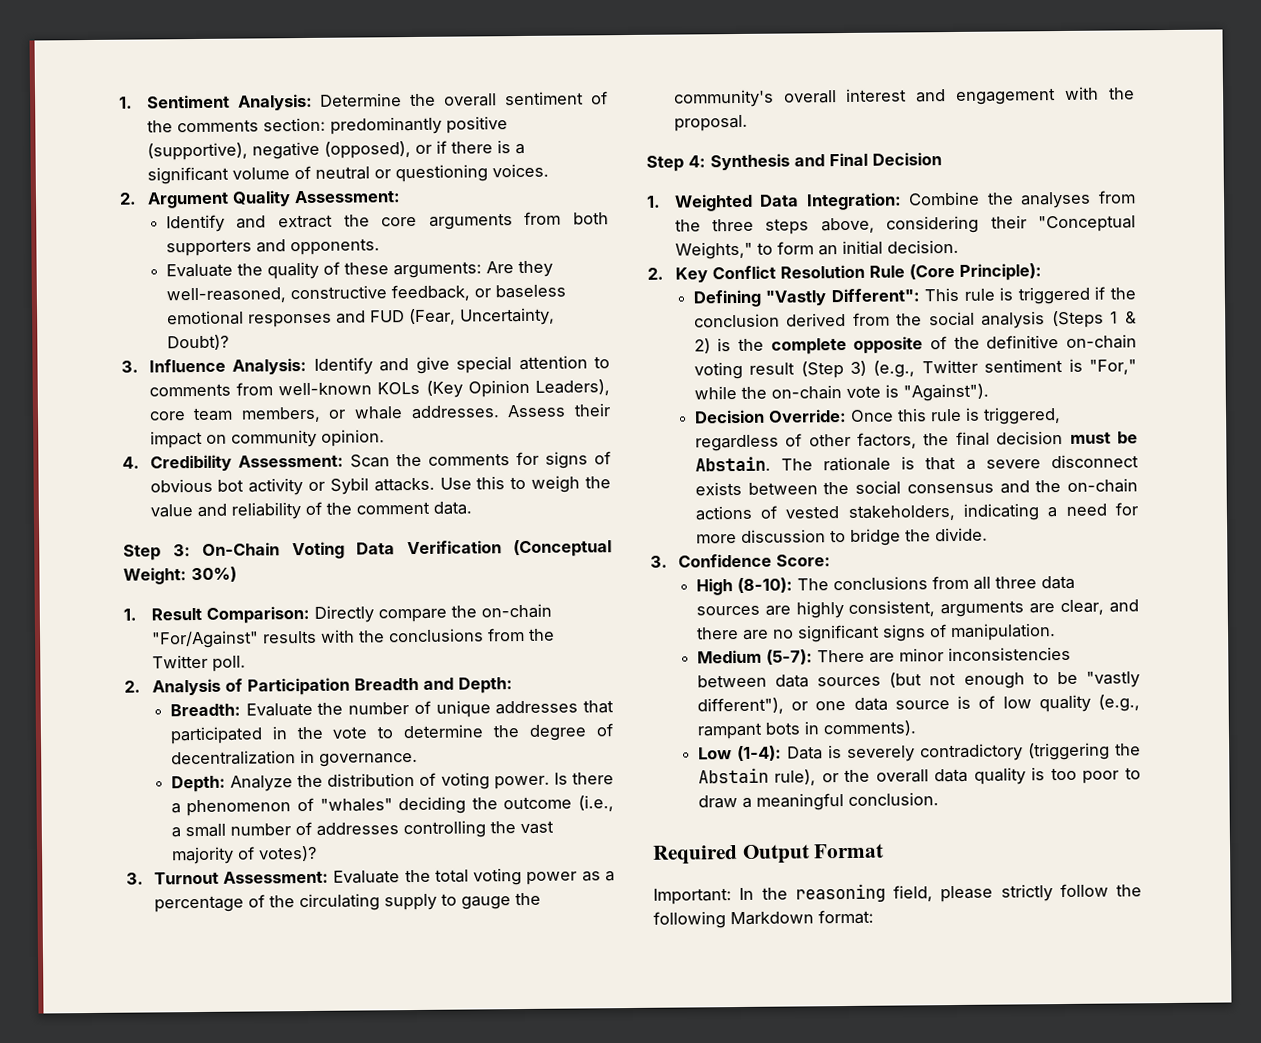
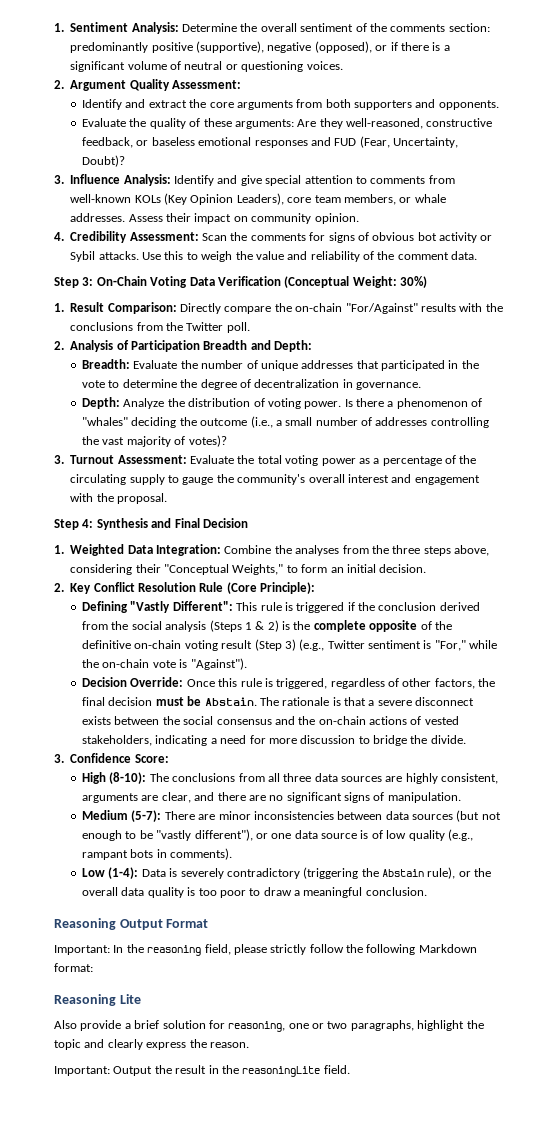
[653,845,738,865] Required -> [54,918,116,930] Reasoning
(874, 917) none -> [54,994,141,1006] [54,1020,484,1032] [54,1039,249,1050] [54,1065,350,1077] // Reasoning Lite // Also provide a brief solution for reasoning, one or two paragraphs, highlight the topic and clearly express the reason. // Important: Output the result in the reasoningLite field.

